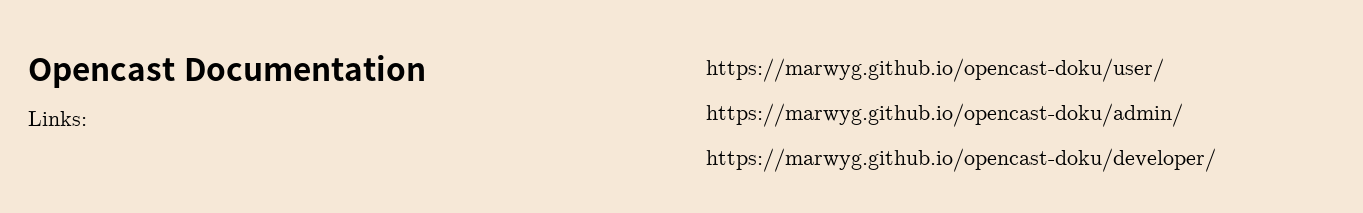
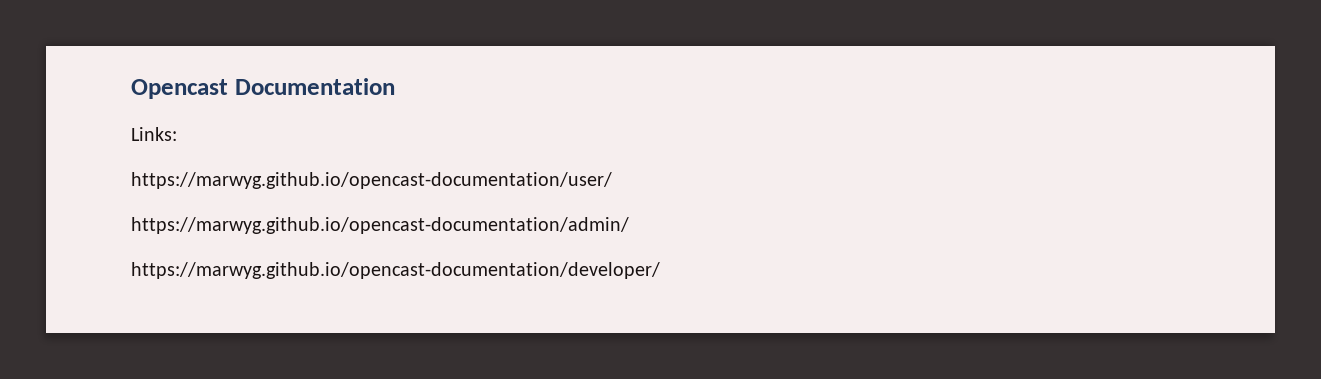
[706,58,1164,82] [706,103,1183,127] [706,148,1216,172] https://marwyg.github.io/opencast-doku/user/ // https://marwyg.github.io/opencast-doku/admin/ // https://marwyg.github.io/opencast-doku/developer/ -> [131,172,612,189] [131,217,629,234] [131,262,660,279] https://marwyg.github.io/opencast-documentation/user/ // https://marwyg.github.io/opencast-documentation/admin/ // https://marwyg.github.io/opencast-documentation/developer/

